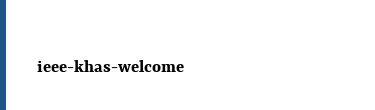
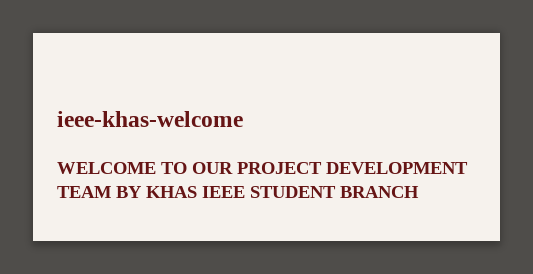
(184, 66) none -> [57,162,468,174] [57,186,419,198] // WELCOME TO OUR PROJECT DEVELOPMENT TEAM BY KHAS IEEE STUDENT BRANCH

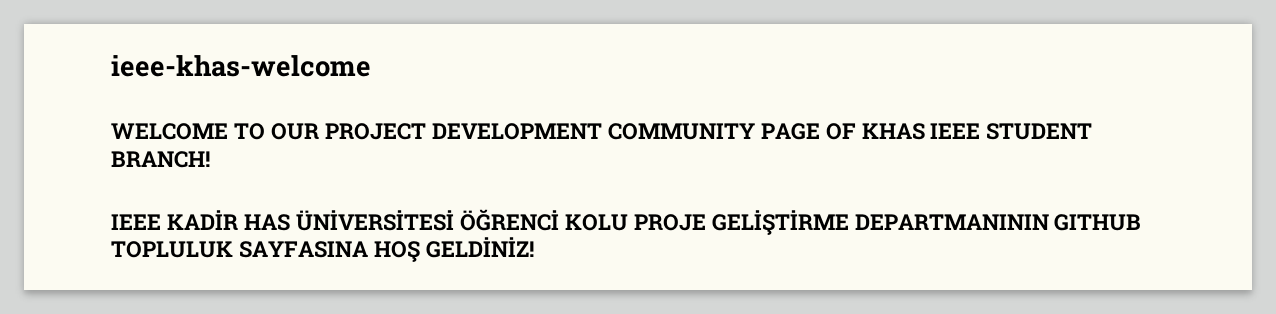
[57,186,419,198] TEAM BY KHAS IEEE STUDENT BRANCH -> [607,123,1093,140] [111,151,210,168] [111,209,1142,235] [111,237,534,262] COMMUNITY PAGE OF KHAS IEEE STUDENT BRANCH! // IEEE KADİR HAS ÜNİVERSİTESİ ÖĞRENCİ KOLU PROJE GELİŞTİRME DEPARTMANININ GITHUB TOPLULUK SAYFASINA HOŞ GELDİNİZ!

